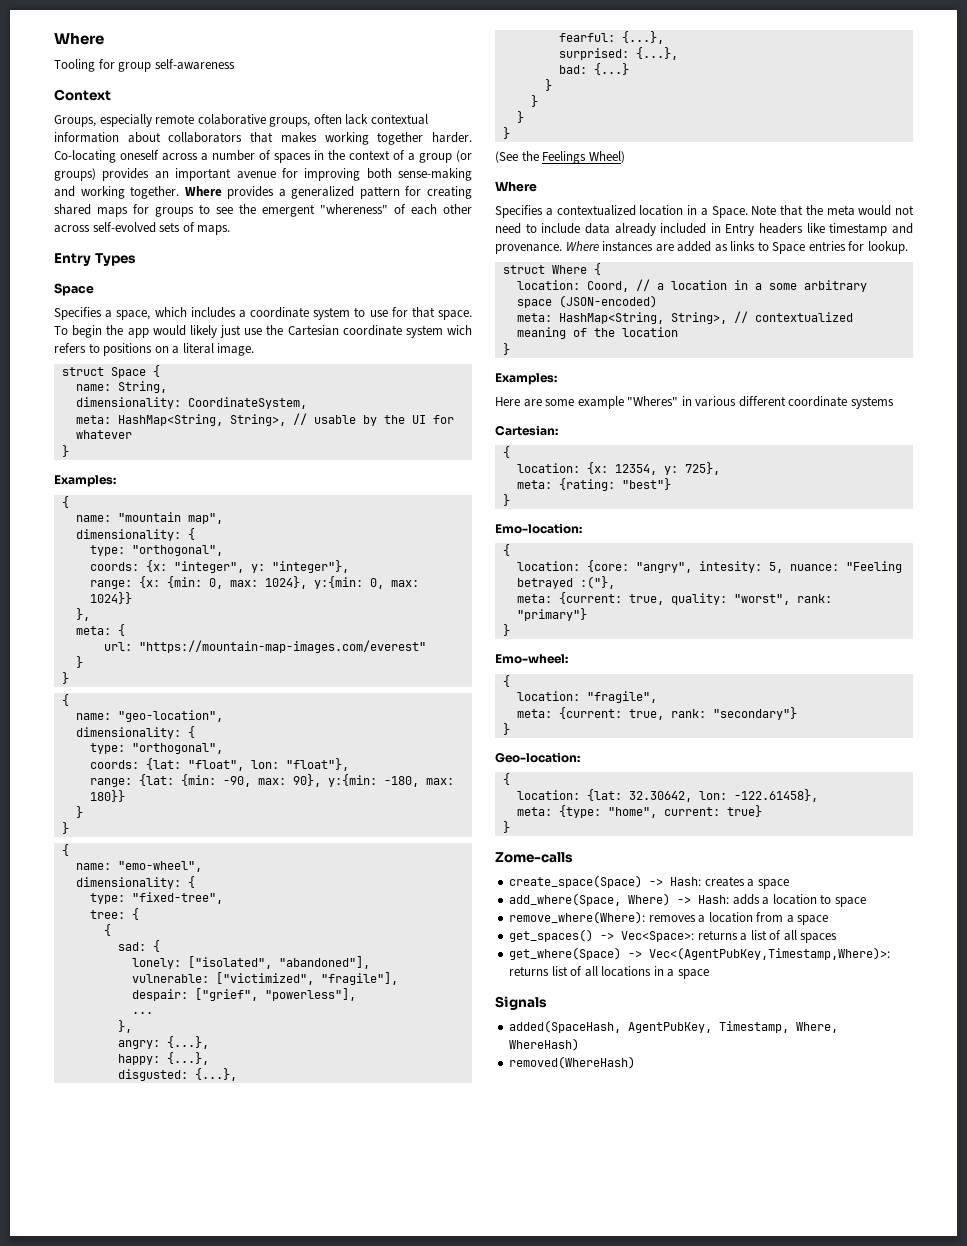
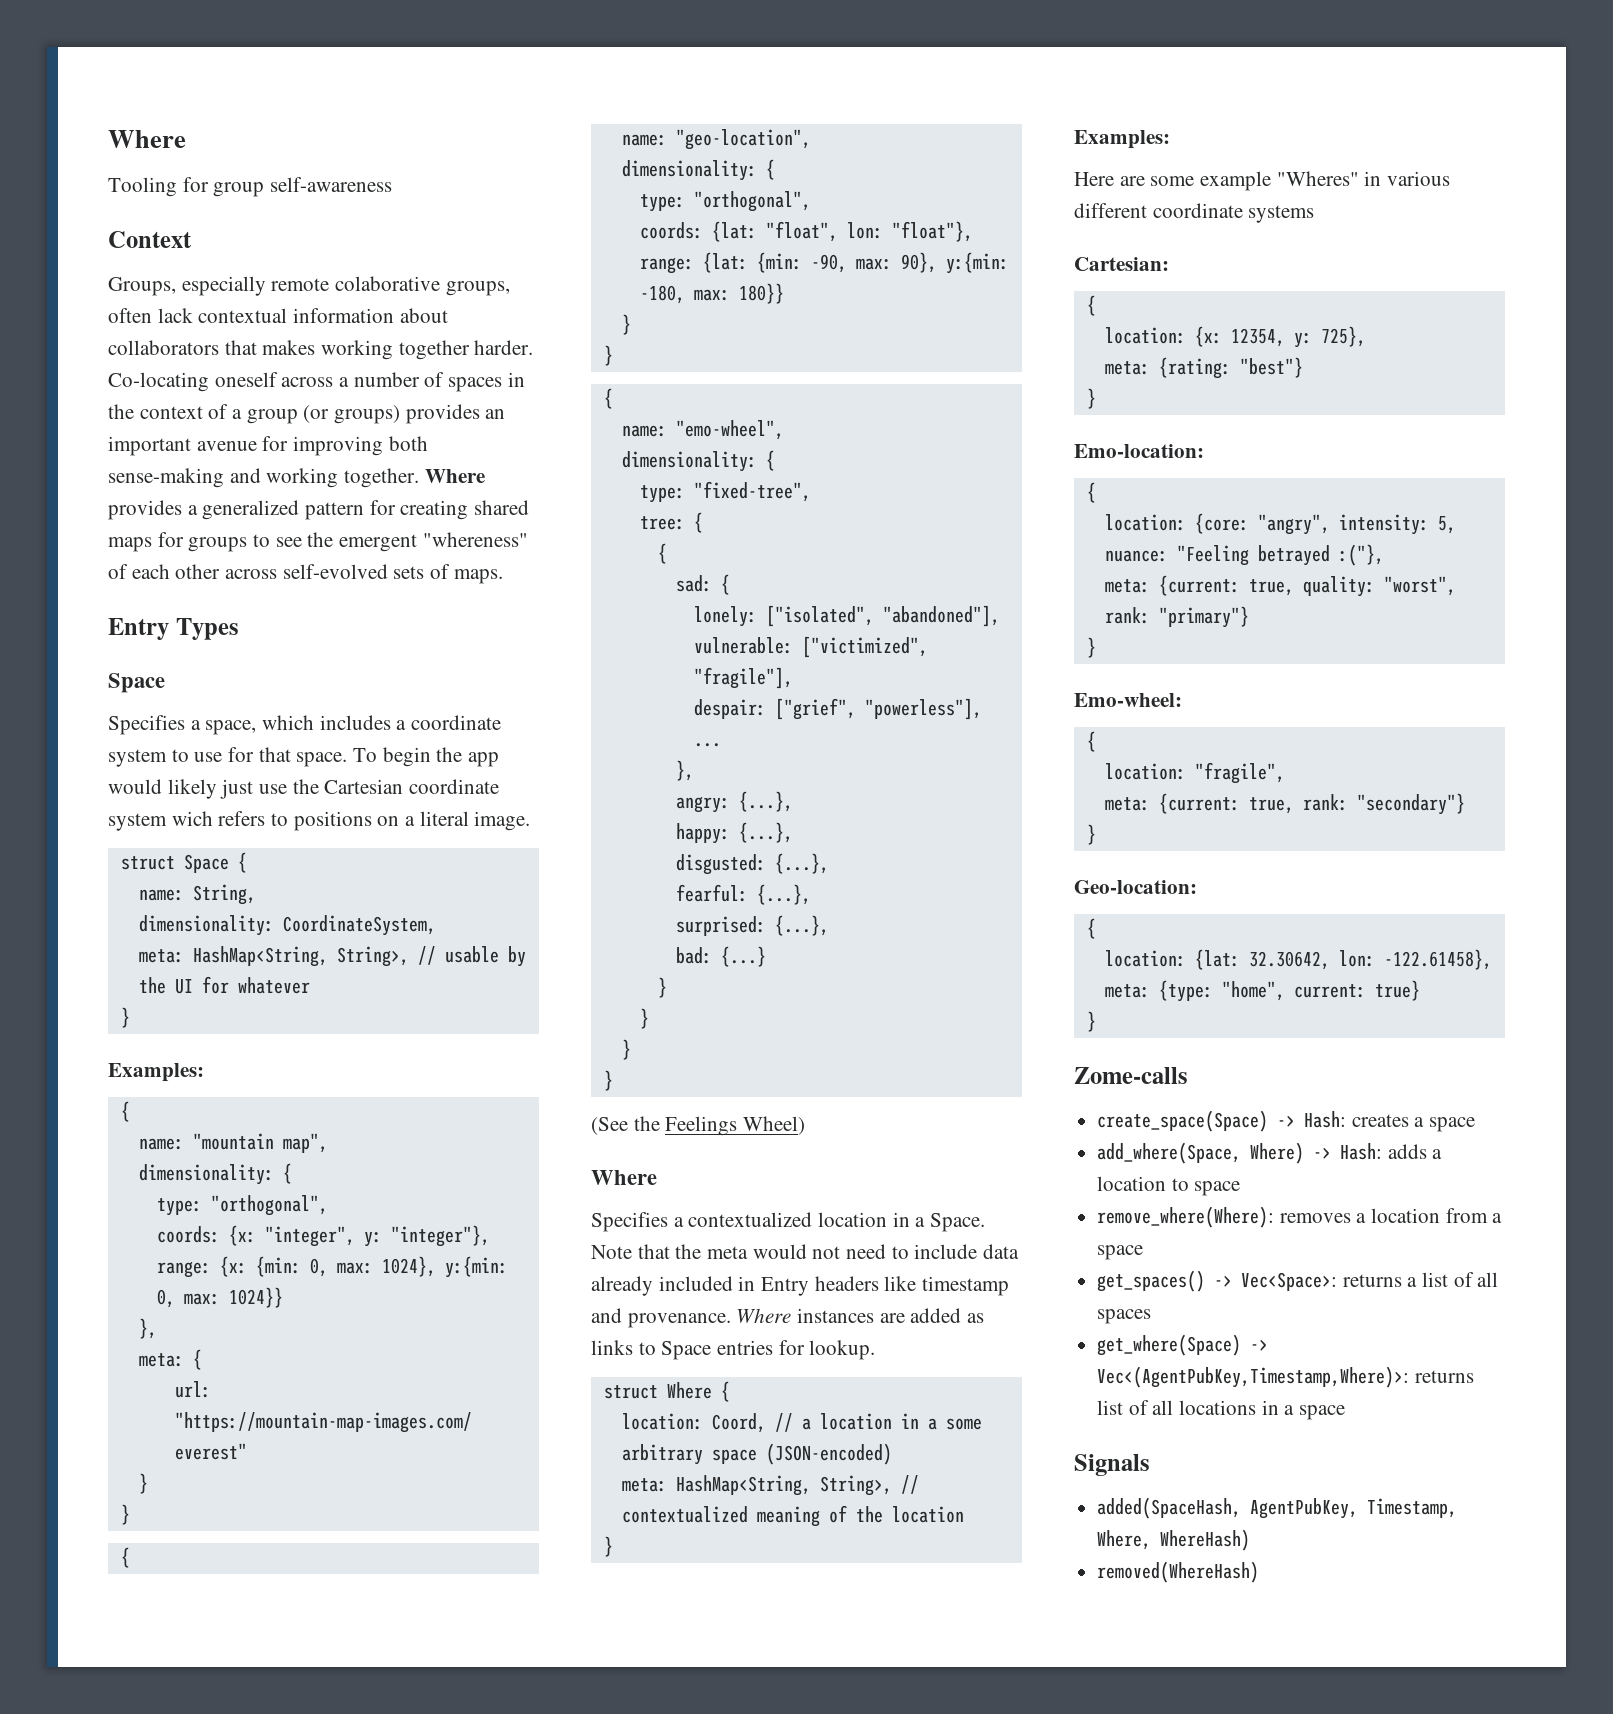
[698,561,762,573] intesity: -> [1338,514,1429,535] intensity:

